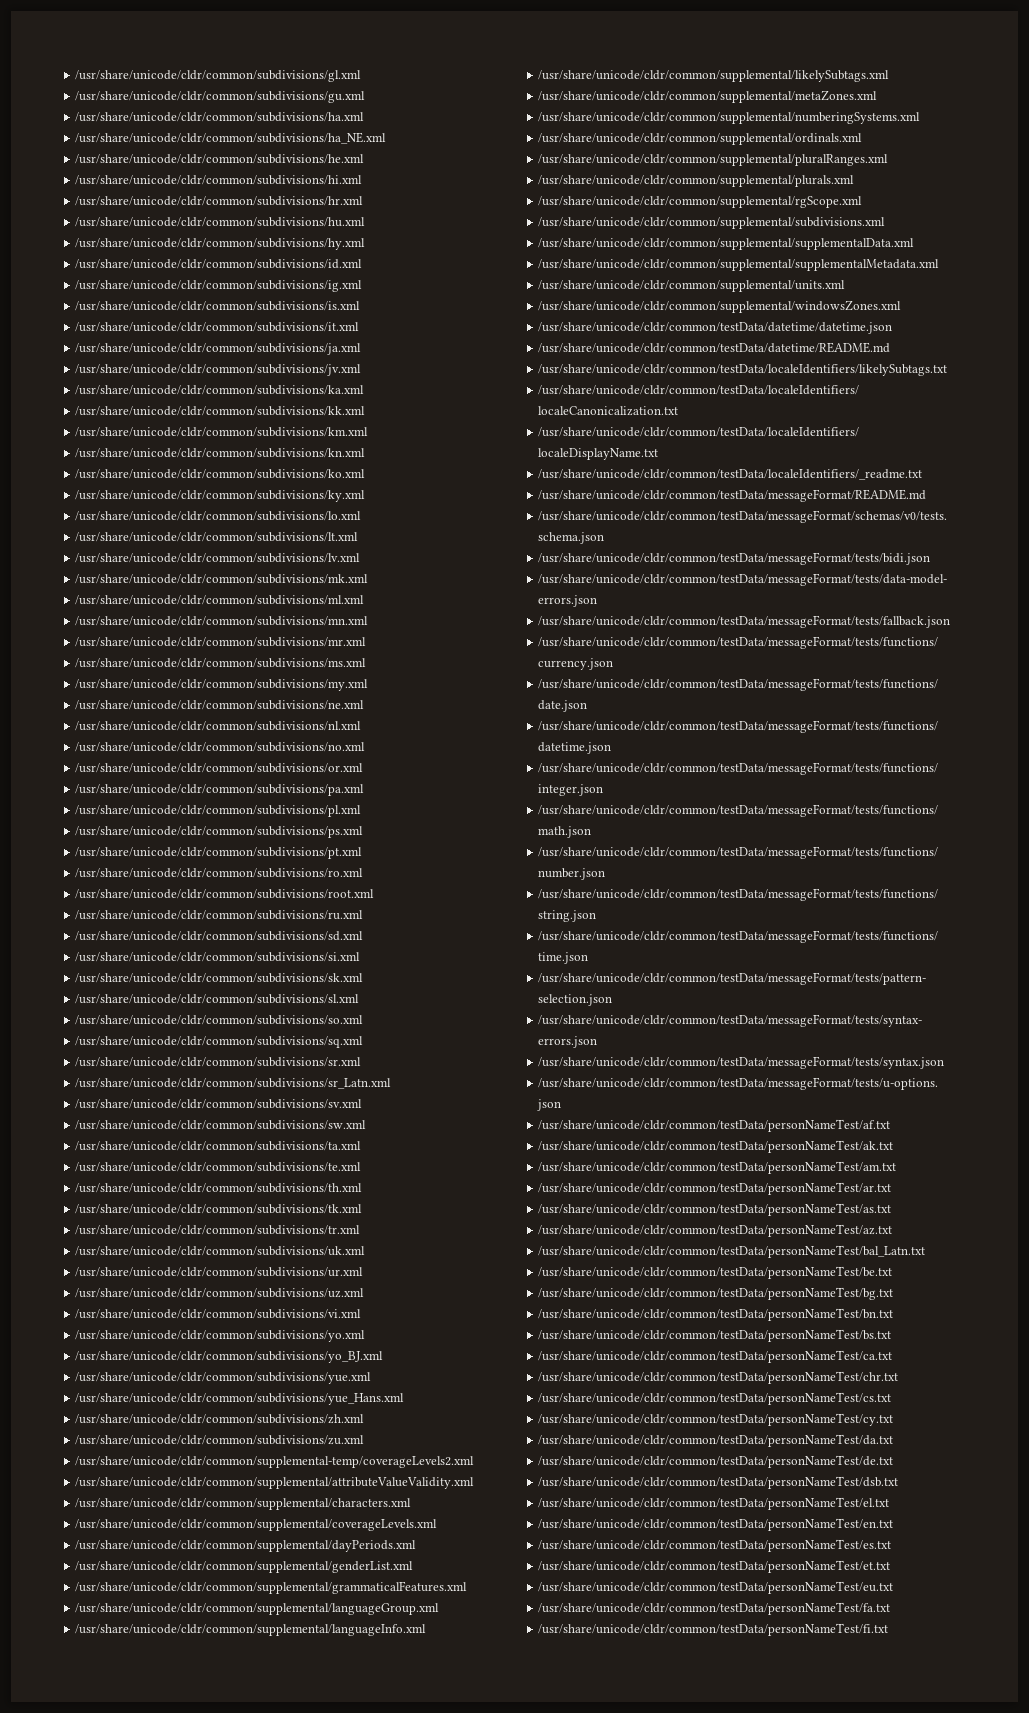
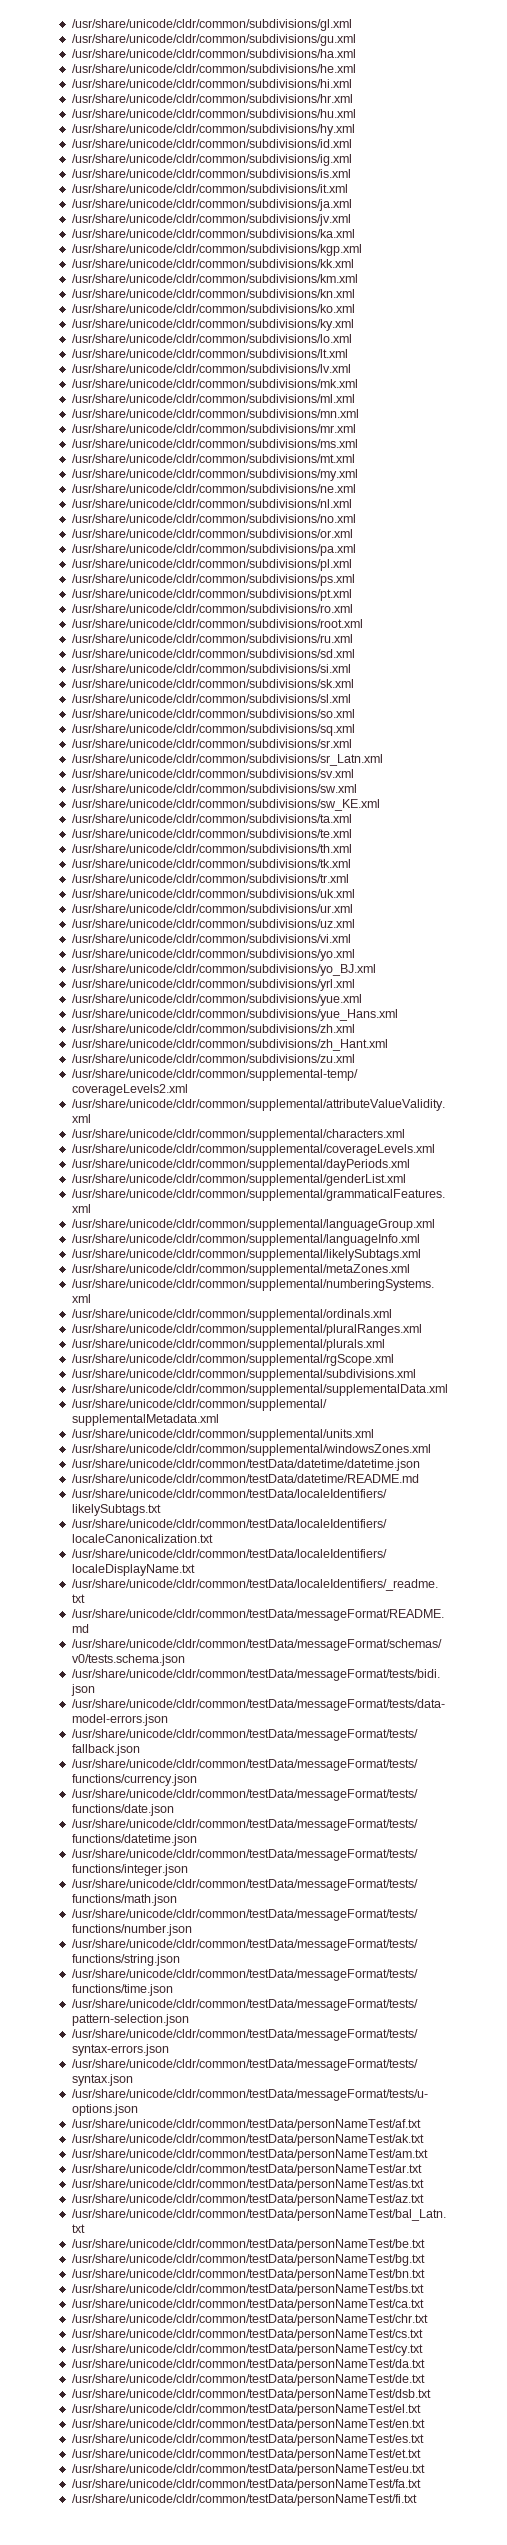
[75,132,387,144] // /usr/share/unicode/cldr/common/subdivisions/ha_NE.xml -> (356, 53) none
(365, 390) none -> [71,244,362,256] // /usr/share/unicode/cldr/common/subdivisions/kgp.xml
(367, 663) none -> [71,454,355,463] // /usr/share/unicode/cldr/common/subdivisions/mt.xml
(367, 1125) none -> [71,799,380,811] // /usr/share/unicode/cldr/common/subdivisions/sw_KE.xml
(384, 1357) none -> [71,979,355,991] // /usr/share/unicode/cldr/common/subdivisions/yrl.xml
(365, 1419) none -> [71,1039,388,1051] // /usr/share/unicode/cldr/common/subdivisions/zh_Hant.xml

